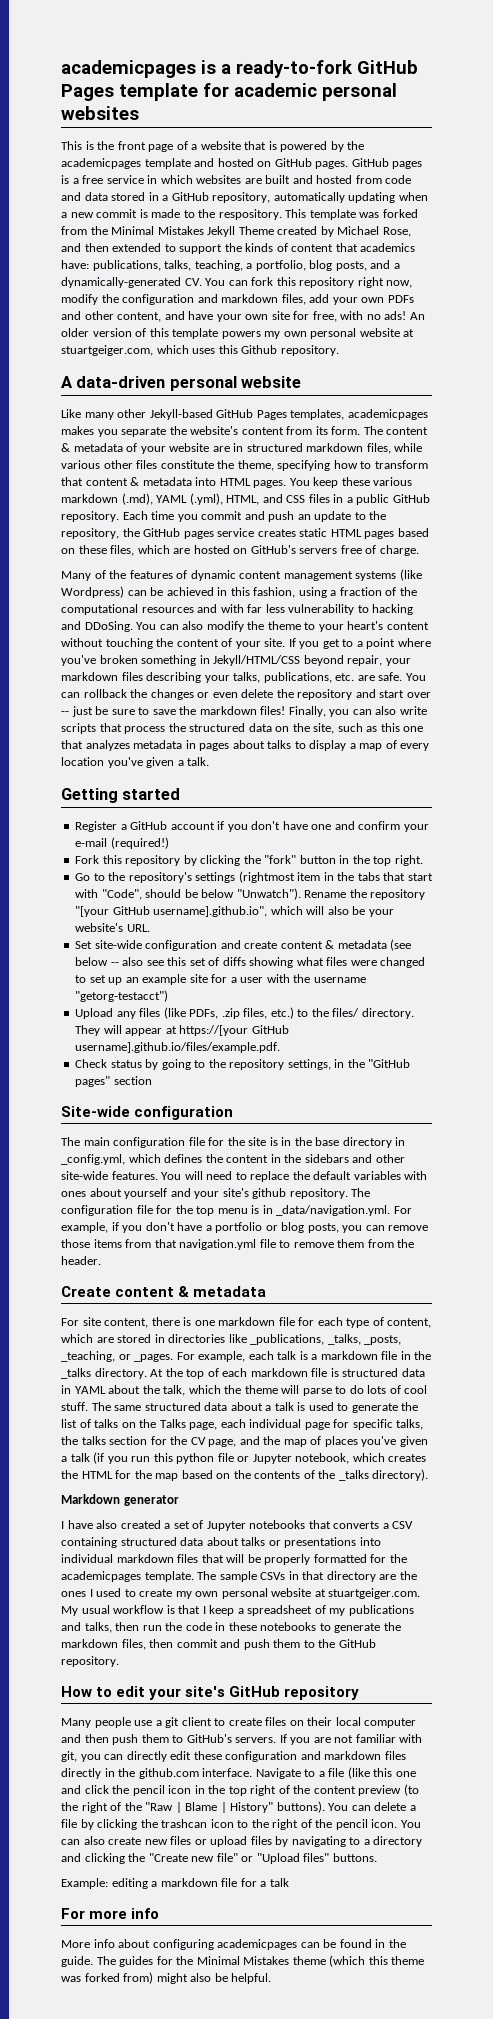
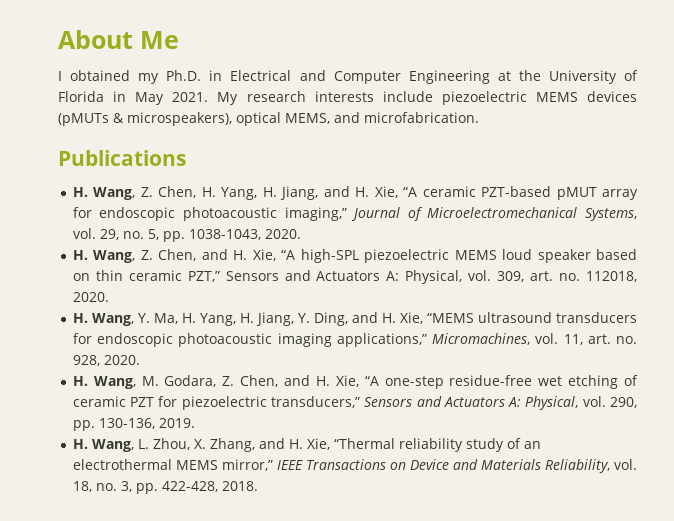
[61,60,418,78] [61,83,397,101] [61,106,139,120] [61,141,365,152] [61,158,423,169] [61,175,412,184] [61,192,428,203] [61,209,418,220] [61,226,411,237] [61,243,416,254] [61,260,400,271] [61,277,413,288] [61,294,414,305] [61,311,425,322] [61,328,415,339] [61,345,339,356] [61,376,302,391] [61,409,428,420] [61,426,429,437] [61,443,423,454] [61,460,428,471] [61,477,413,488] [61,493,430,505] [61,511,387,522] [61,528,429,539] [61,545,419,556] [61,569,422,581] [61,586,417,598] [61,604,414,615] [61,621,429,632] [61,638,431,649] [61,655,411,666] [61,672,426,683] [61,689,431,700] [61,706,427,717] [61,723,424,734] [61,740,430,751] [61,757,210,768] [61,788,181,803] [75,821,429,832] [75,837,169,849] [75,855,423,866] [75,871,433,883] [75,888,426,900] [75,906,394,917] [75,923,150,932] [75,939,412,951] [75,957,426,968] [75,974,366,985] [75,990,169,1002] [75,1007,414,1019] [75,1025,289,1036] [75,1042,281,1053] [75,1059,411,1070] [75,1076,152,1087] [61,1106,234,1120] [61,1137,406,1148] [61,1154,405,1165] [61,1171,428,1182] [61,1188,371,1199] [61,1205,412,1216] [61,1222,429,1233] [61,1239,415,1250] [61,1256,101,1265] [61,1286,267,1297] [61,1317,432,1328] [61,1334,402,1345] [61,1351,432,1362] [61,1368,425,1379] [61,1385,428,1396] [61,1402,419,1413] [61,1419,424,1430] [61,1436,428,1447] [61,1452,427,1464] [61,1469,429,1481] [61,1494,179,1506] [61,1520,414,1531] [61,1537,381,1548] [61,1554,407,1565] [61,1571,417,1582] [61,1588,421,1599] [61,1605,414,1616] [61,1622,401,1633] [61,1639,376,1650] [61,1656,119,1667] [61,1686,360,1700] [61,1717,417,1728] [61,1734,423,1745] [61,1751,406,1762] [61,1767,416,1779] [61,1784,419,1796] [61,1801,416,1813] [61,1819,421,1830] [61,1836,423,1847] [61,1853,377,1864] [61,1878,289,1889] [61,1908,160,1919] [61,1939,406,1950] [61,1955,425,1967] [61,1972,272,1984] academicpages is a ready-to-fork GitHub Pages template for academic personal websites // This is the front page of a website that is powered by the academicpages template and hosted on GitHub pages. GitHub pages is a free service in which websites are built and hosted from code and data stored in a GitHub repository, automatically updating when a new commit is made to the respository. This template was forked from the Minimal Mistakes Jekyll Theme created by Michael Rose, and then extended to support the kinds of content that academics have: publications, talks, teaching, a portfolio, blog posts, and a dynamically-generated CV. You can fork this repository right now, modify the configuration and markdown files, add your own PDFs and other content, and have your own site for free, with no ads! An older version of this template powers my own personal website at stuartgeiger.com, which uses this Github repository. // A data-driven personal website // Like many other Jekyll-based GitHub Pages templates, academicpages makes you separate the website's content from its form. The content & metadata of your website are in structured markdown files, while various other files constitute the theme, specifying how to transform that content & metadata into HTML pages. You keep these various markdown (.md), YAML (.yml), HTML, and CSS files in a public GitHub repository. Each time you commit and push an update to the repository, the GitHub pages service creates static HTML pages based on these files, which are hosted on GitHub's servers free of charge. // Many of the features of dynamic content management systems (like Wordpress) can be achieved in this fashion, using a fraction of the computational resources and with far less vulnerability to hacking and DDoSing. You can also modify the theme to your heart's content without touching the content of your site. If you get to a point where you've broken something in Jekyll/HTML/CSS beyond repair, your markdown files describing your talks, publications, etc. are safe. You can rollback the changes or even delete the repository and start over -- just be sure to save the markdown files! Finally, you can also write scripts that process the structured data on the site, such as this one that analyzes metadata in pages about talks to display a map of every location you've given a talk. // Getting started // Register a GitHub account if you don't have one and confirm your e-mail (required!) // Fork this repository by clicking the "fork" button in the top right. // Go to the repository's settings (rightmost item in the tabs that start with "Code", should be below "Unwatch"). Rename the repository "[your GitHub username].github.io", which will also be your website's URL. // Set site-wide configuration and create content & metadata (see below -- also see this set of diffs showing what files were changed to set up an example site for a user with the username "getorg-testacct") // Upload any files (like PDFs, .zip files, etc.) to the files/ directory. They will appear at https://[your GitHub username].github.io/files/example.pdf. // Check status by going to the repository settings, in the "GitHub pages" section // Site-wide configuration // The main configuration file for the site is in the base directory in _config.yml, which defines the content in the sidebars and other site-wide features. You will need to replace the default variables with ones about yourself and your site's github repository. The configuration file for the top menu is in _data/navigation.yml. For example, if you don't have a portfolio or blog posts, you can remove those items from that navigation.yml file to remove them from the header. // Create content & metadata // For site content, there is one markdown file for each type of content, which are stored in directories like _publications, _talks, _posts, _teaching, or _pages. For example, each talk is a markdown file in the _talks directory. At the top of each markdown file is structured data in YAML about the talk, which the theme will parse to do lots of cool stuff. The same structured data about a talk is used to generate the list of talks on the Talks page, each individual page for specific talks, the talks section for the CV page, and the map of places you've given a talk (if you run this python file or Jupyter notebook, which creates the HTML for the map based on the contents of the _talks directory). // Markdown generator // I have also created a set of Jupyter notebooks that converts a CSV containing structured data about talks or presentations into individual markdown files that will be properly formatted for the academicpages template. The sample CSVs in that directory are the ones I used to create my own personal website at stuartgeiger.com. My usual workflow is that I keep a spreadsheet of my publications and talks, then run the code in these notebooks to generate the markdown files, then commit and push them to the GitHub repository. // How to edit your site's GitHub repository // Many people use a git client to create files on their local computer and then push them to GitHub's servers. If you are not familiar with git, you can directly edit these configuration and markdown files directly in the github.com interface. Navigate to a file (like this one and click the pencil icon in the top right of the content preview (to the right of the "Raw | Blame | History" buttons). You can delete a file by clicking the trashcan icon to the right of the pencil icon. You can also create new files or upload files by navigating to a directory and clicking the "Create new file" or "Upload files" buttons. // Example: editing a markdown file for a talk // For more info // More info about configuring academicpages can be found in the guide. The guides for the Minimal Mistakes theme (which this theme was forked from) might also be helpful. -> [58,30,179,49] [58,70,638,84] [58,91,638,105] [58,112,479,126] [58,150,186,166] [72,186,639,200] [72,207,637,221] [72,228,301,242] [72,249,637,263] [72,270,637,284] [72,292,109,302] [72,312,637,326] [72,333,637,347] [72,355,140,366] [72,375,638,389] [72,396,637,410] [72,418,195,431] [72,438,541,452] [72,459,637,473] [72,481,258,494] About Me // I obtained my Ph.D. in Electrical and Computer Engineering at the University of Florida in May 2021. My research interests include piezoelectric MEMS devices (pMUTs & microspeakers), optical MEMS, and microfabrication. // Publications // H. Wang, Z. Chen, H. Yang, H. Jiang, and H. Xie, “A ceramic PZT-based pMUT array for endoscopic photoacoustic imaging,” Journal of Microelectromechanical Systems, vol. 29, no. 5, pp. 1038-1043, 2020. // H. Wang, Z. Chen, and H. Xie, “A high-SPL piezoelectric MEMS loud speaker based on thin ceramic PZT,” Sensors and Actuators A: Physical, vol. 309, art. no. 112018, 2020. // H. Wang, Y. Ma, H. Yang, H. Jiang, Y. Ding, and H. Xie, “MEMS ultrasound transducers for endoscopic photoacoustic imaging applications,” Micromachines, vol. 11, art. no. 928, 2020. // H. Wang, M. Godara, Z. Chen, and H. Xie, “A one-step residue-free wet etching of ceramic PZT for piezoelectric transducers,” Sensors and Actuators A: Physical, vol. 290, pp. 130-136, 2019. // H. Wang, L. Zhou, X. Zhang, and H. Xie, “Thermal reliability study of an electrothermal MEMS mirror,” IEEE Transactions on Device and Materials Reliability, vol. 18, no. 3, pp. 422-428, 2018.

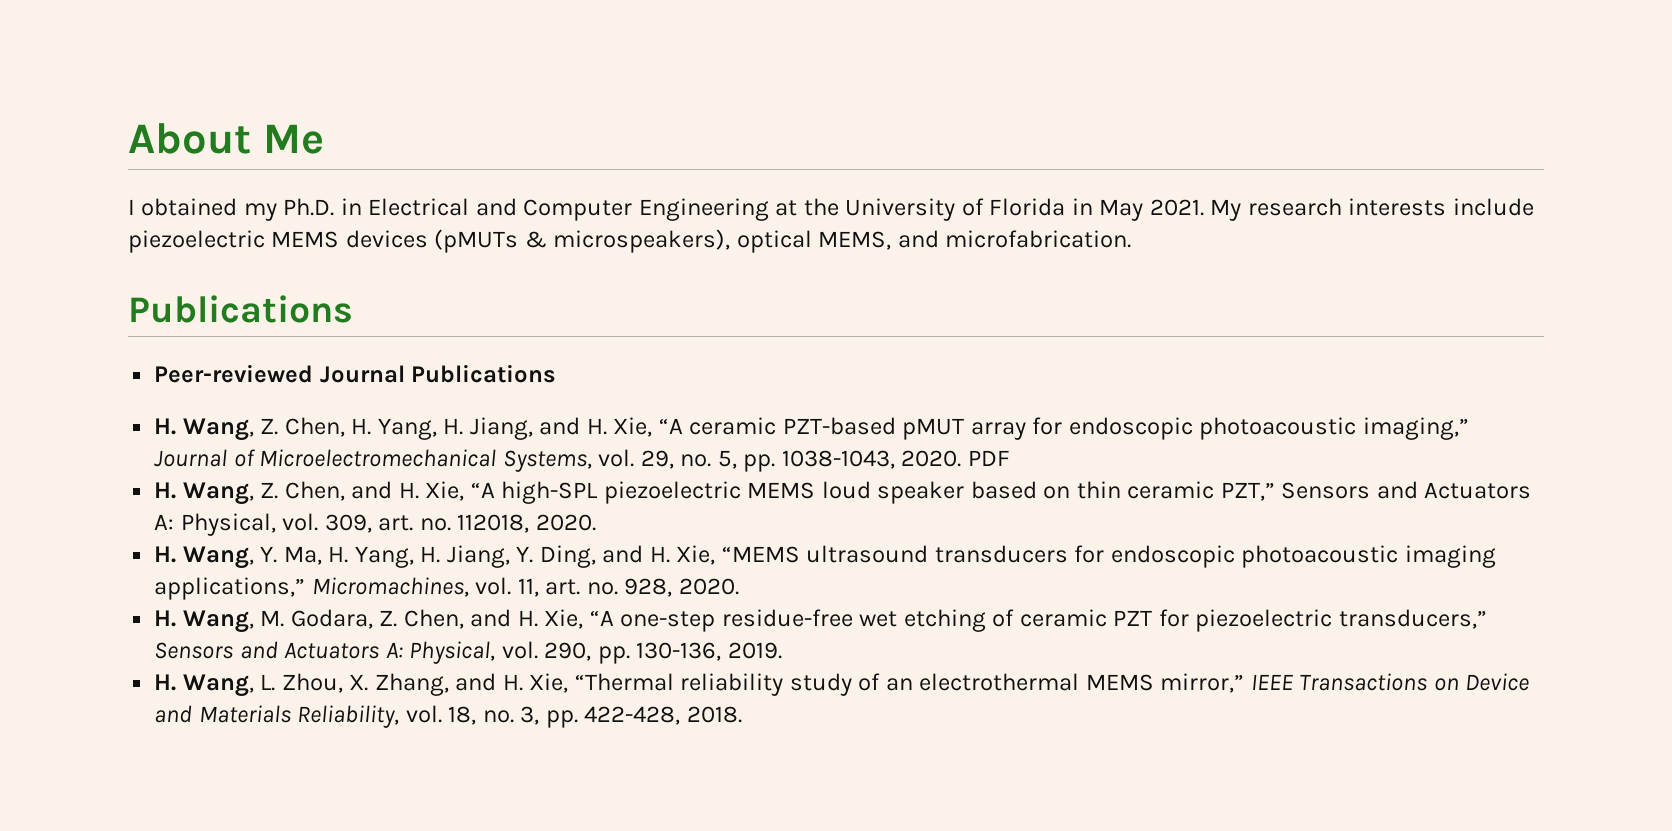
(186, 158) none -> [154,364,557,383] // Peer-reviewed Journal Publications
(301, 234) none -> [967,450,1010,466] PDF

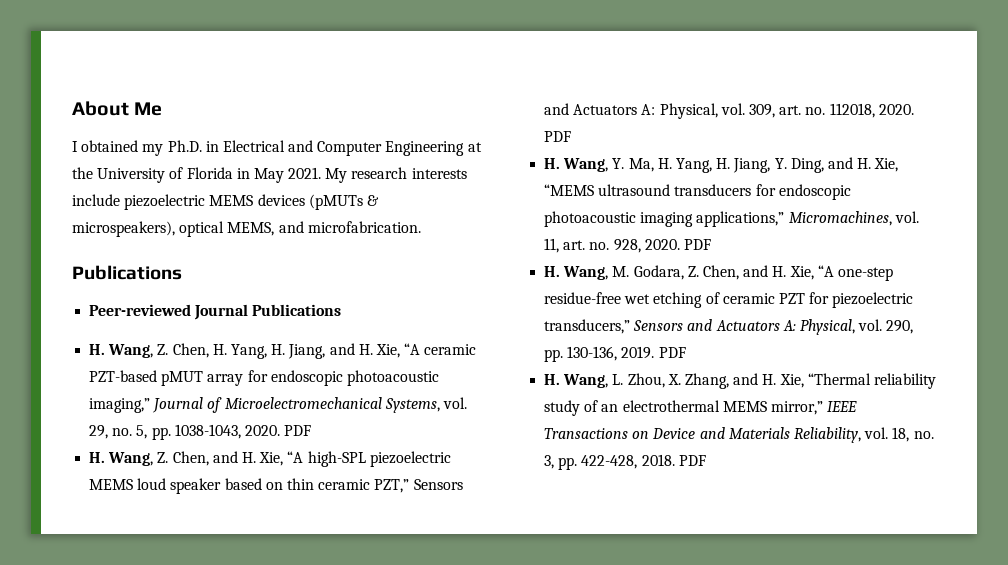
(596, 522) none -> [544,131,572,142] PDF
(739, 586) none -> [683,239,711,250] PDF
(782, 650) none -> [658,347,686,358] PDF
(742, 714) none -> [678,455,706,466] PDF

